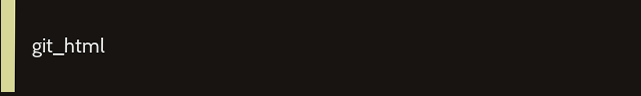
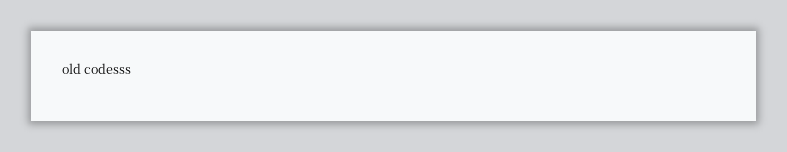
[31,37,106,58] git_html -> [62,63,132,74] old codesss

